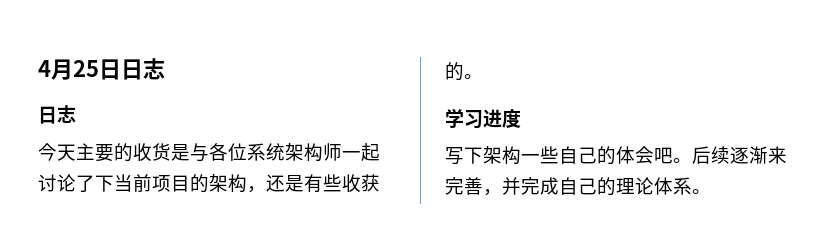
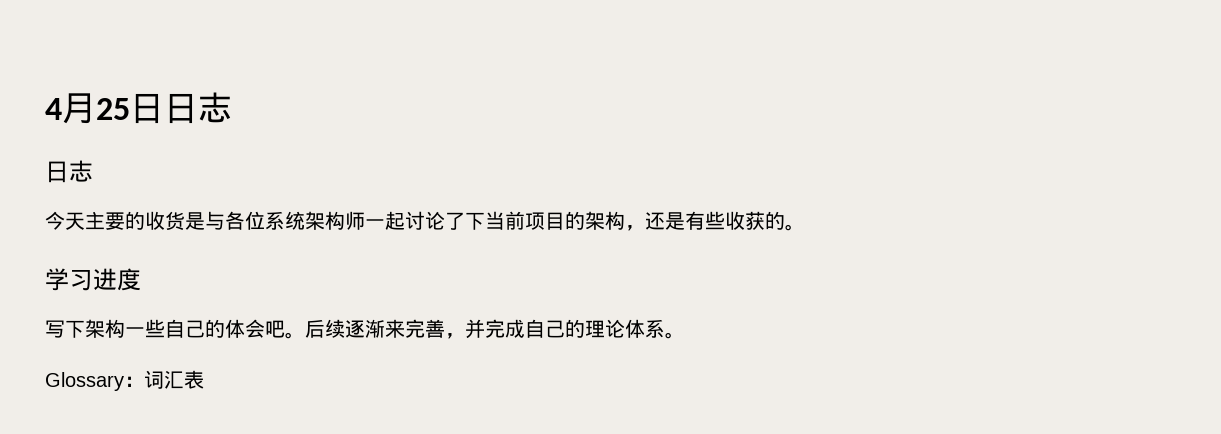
(711, 191) none -> [45,370,204,391] // Glossary：词汇表

